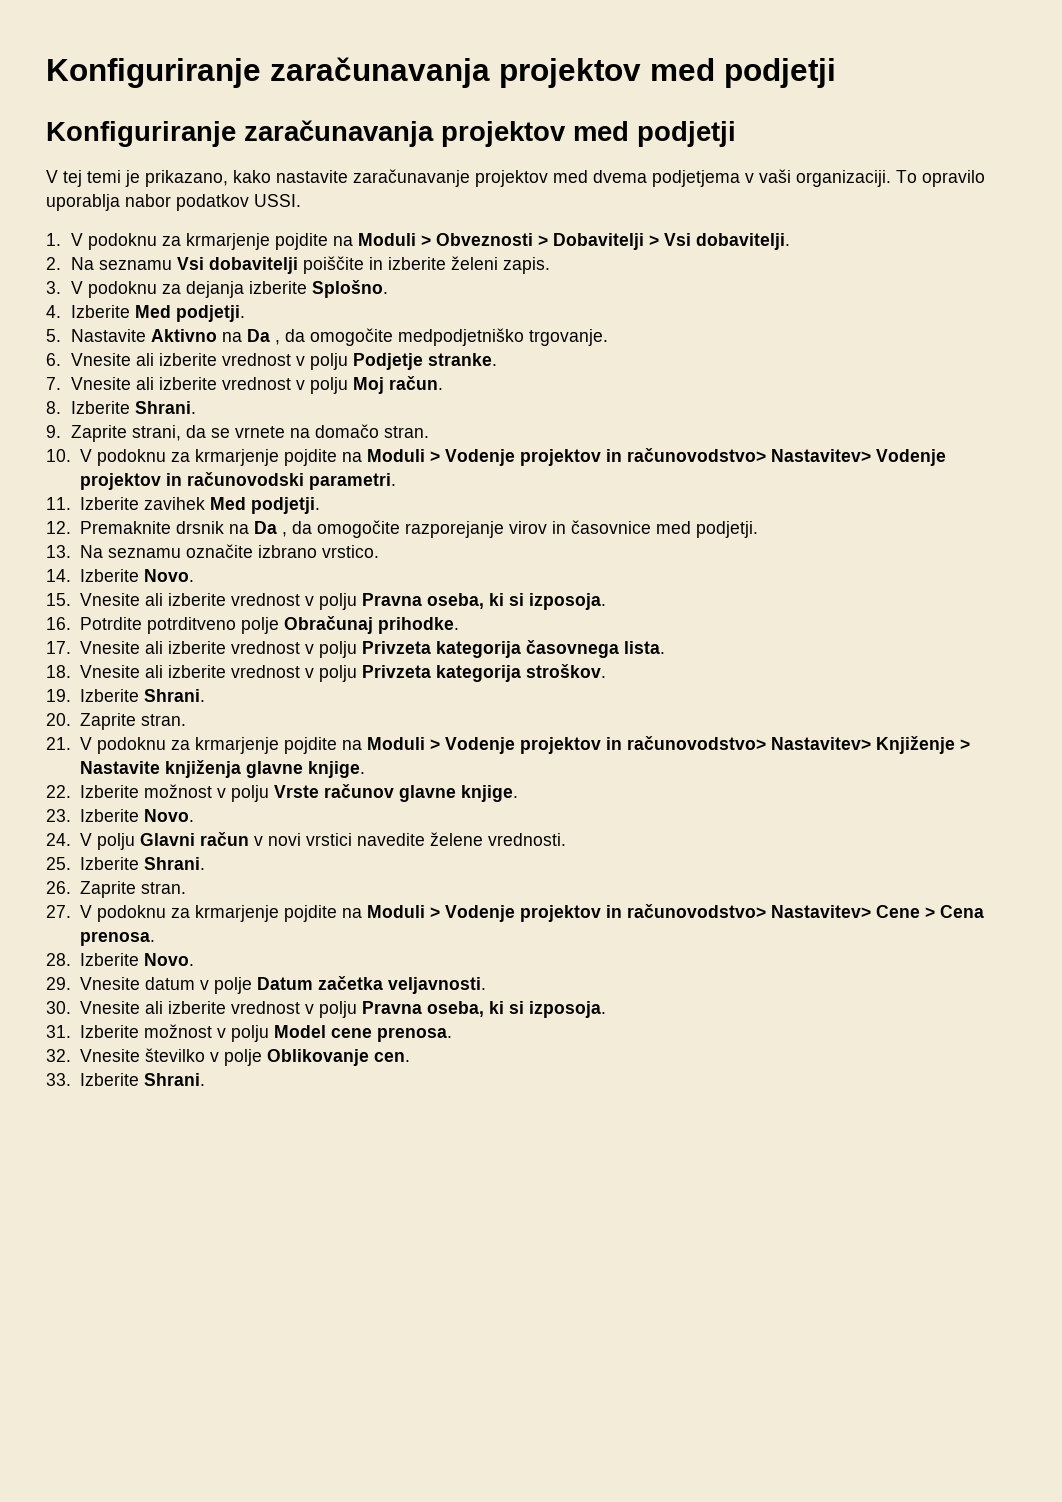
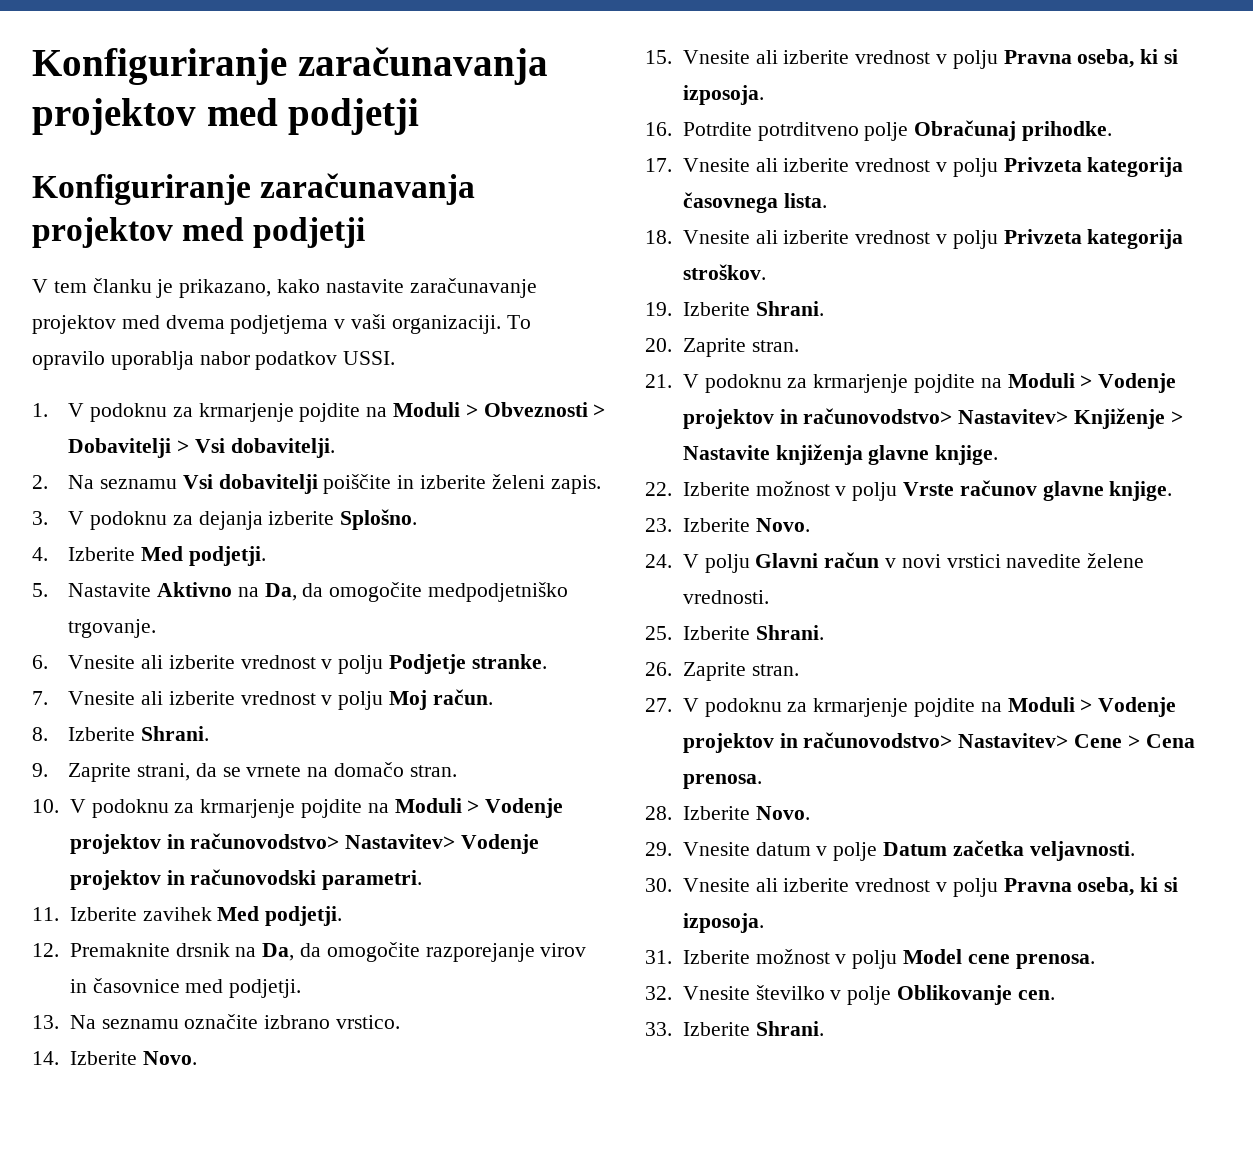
[63,170,121,187] tej temi -> [53,278,152,293] tem članku
[247,329,281,345] Da , -> [264,583,297,601] Da,
[253,521,287,537] Da , -> [262,943,295,961] Da,

